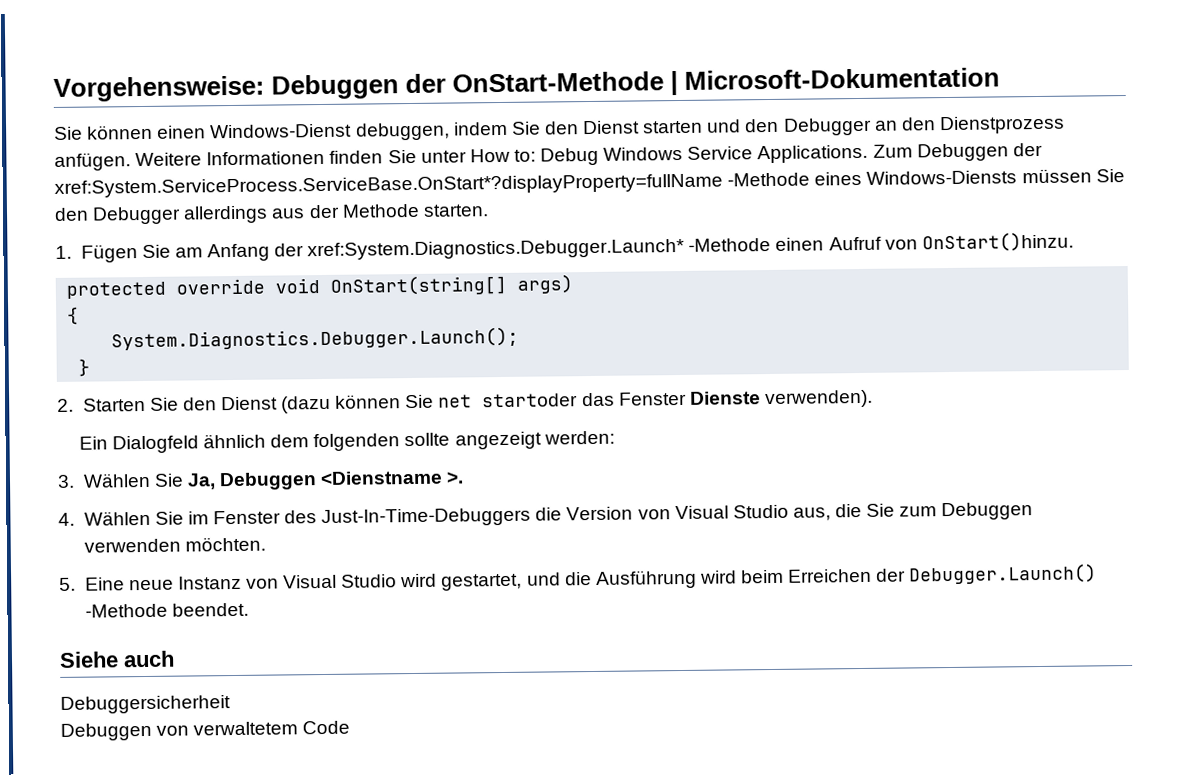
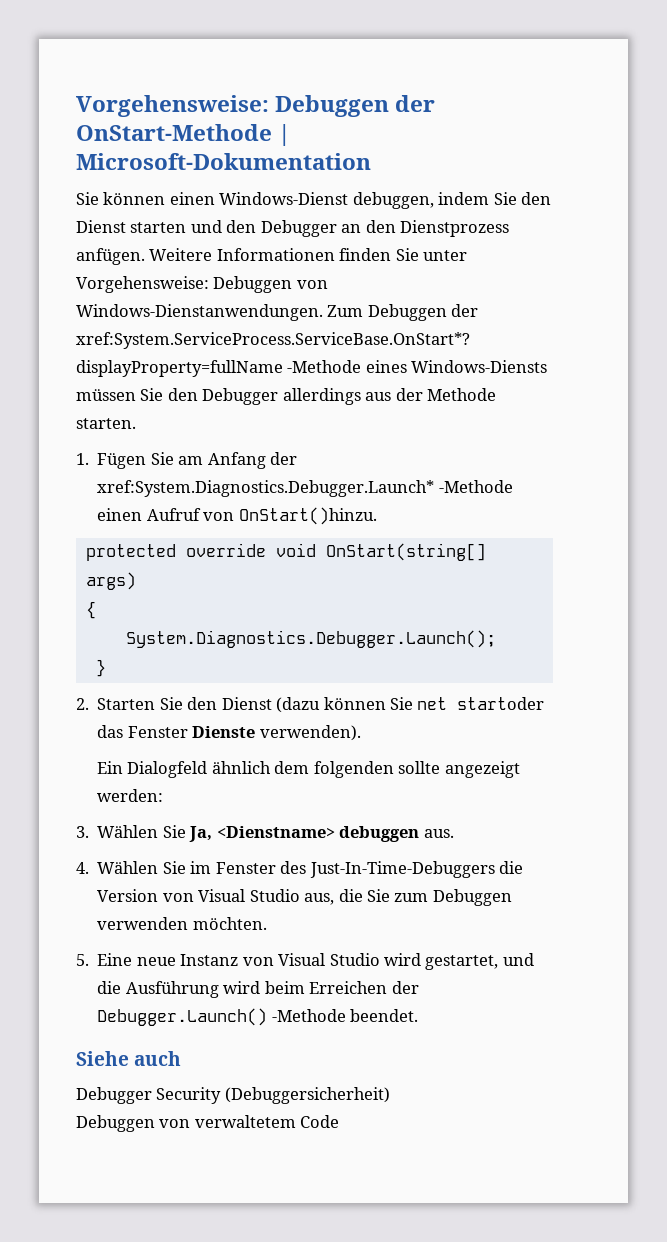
[469,144,869,166] How to: Debug Windows Service Applications. -> [76,276,328,293] [76,304,323,321] Vorgehensweise: Debuggen von Windows-Dienstanwendungen.
[218,470,465,491] Debuggen <Dienstname >. -> [216,826,454,842] <Dienstname> debuggen aus.
[60,695,231,714] Debuggersicherheit -> [76,1087,390,1104] Debugger Security (Debuggersicherheit)

